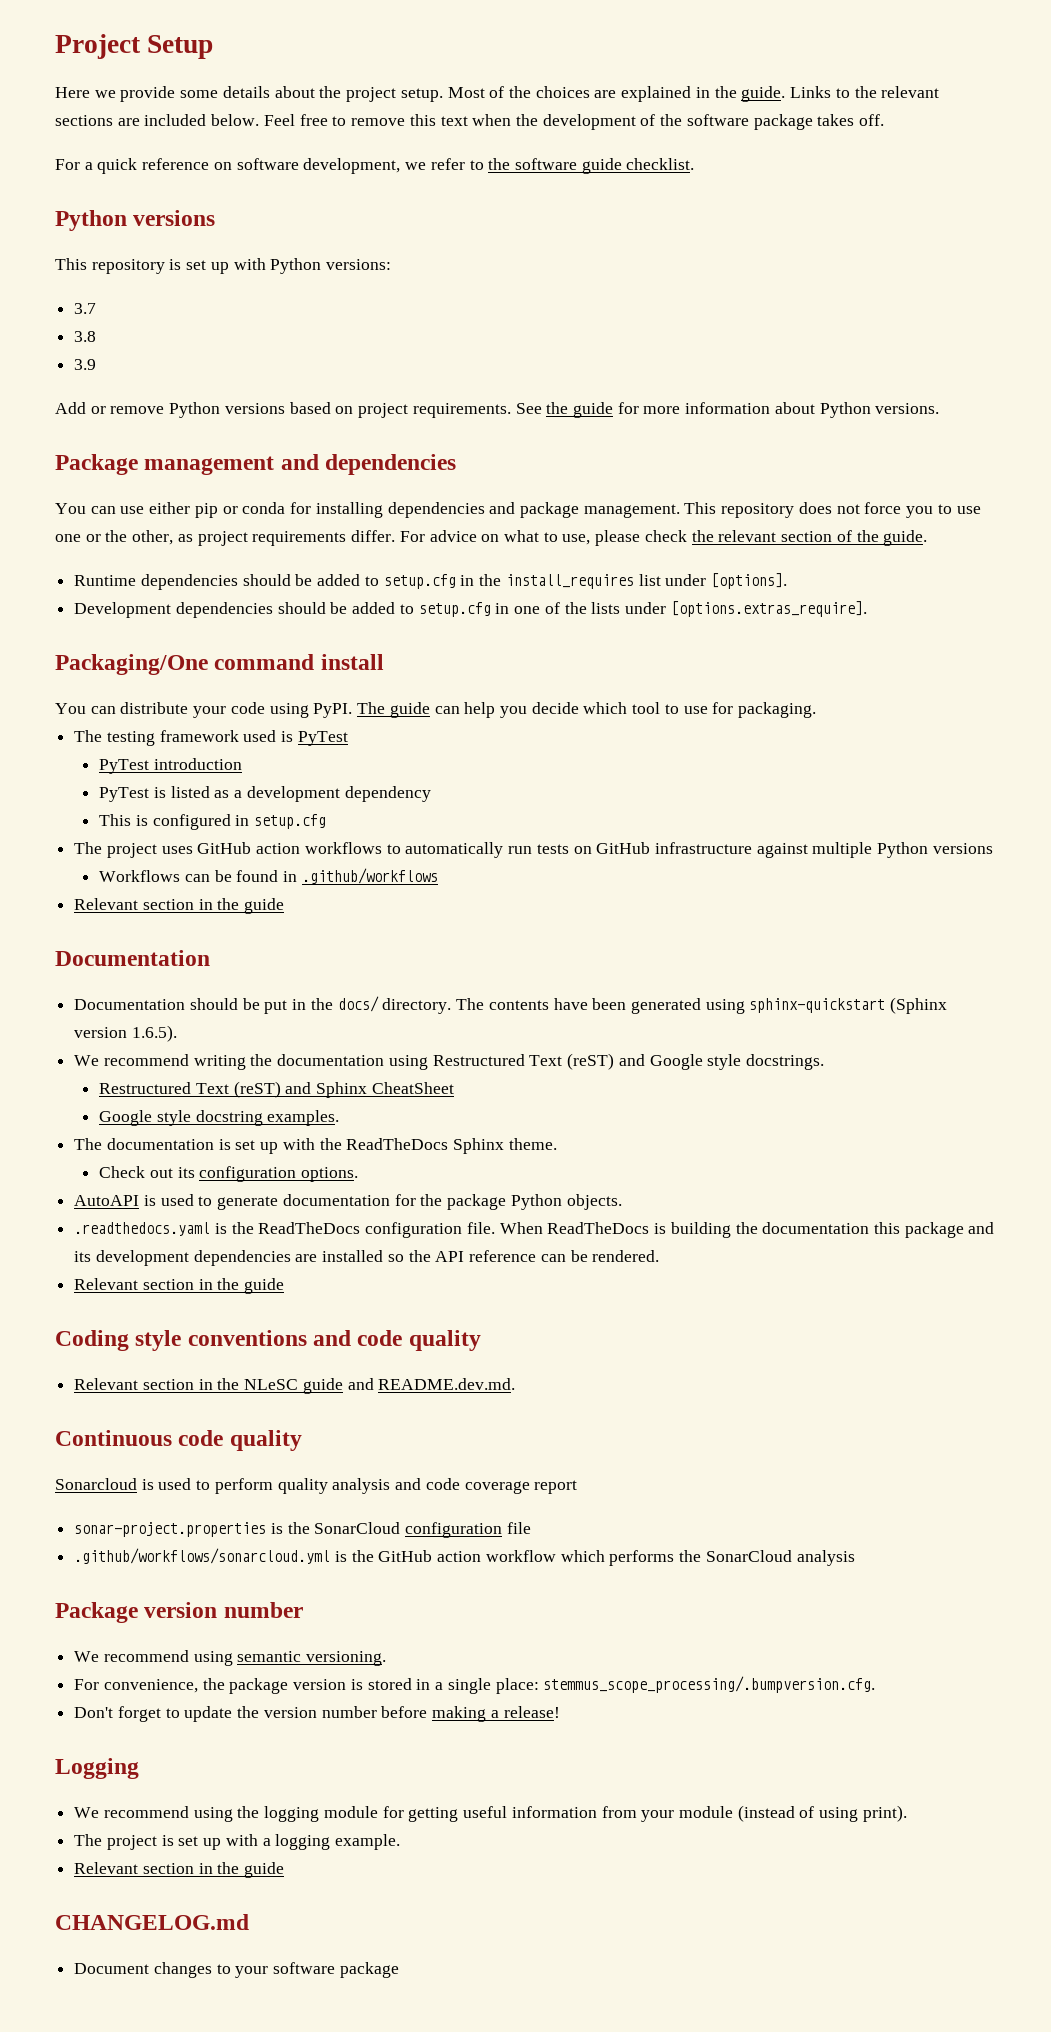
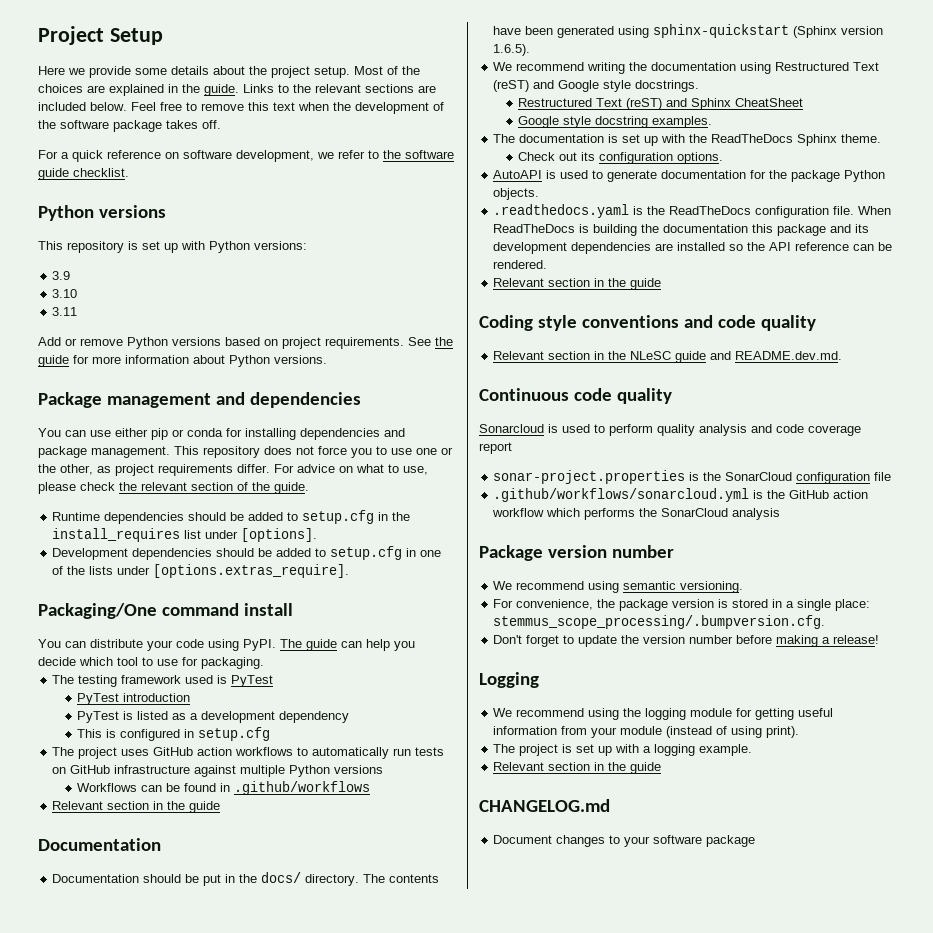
[74,303,97,314] [74,331,97,342] [74,359,97,370] 3.7 // 3.8 // 3.9 -> [52,271,71,280] [52,289,78,298] [52,307,78,316] 3.9 // 3.10 // 3.11

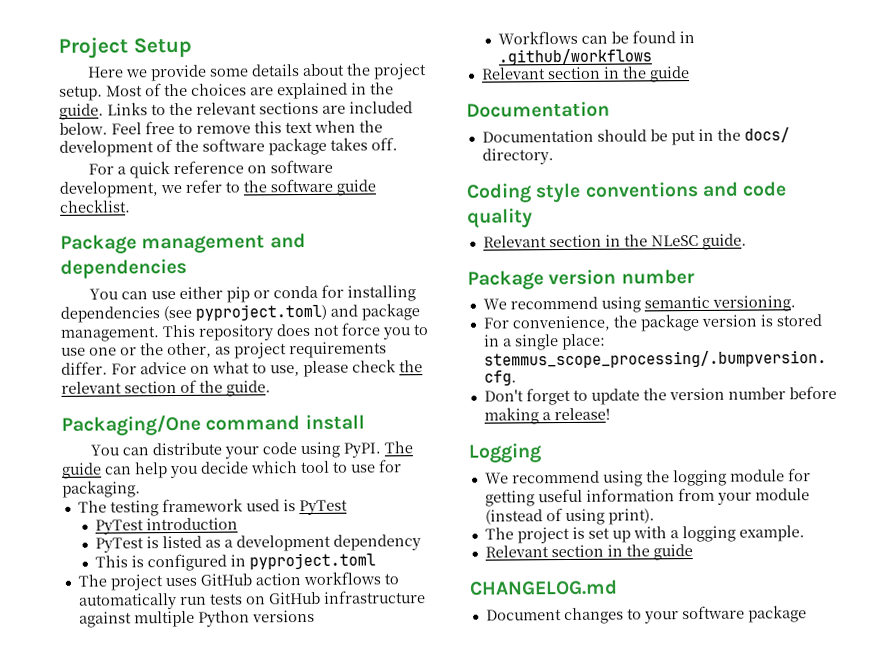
[38,205,166,221] [38,241,307,253] [52,271,71,280] [52,289,78,298] [52,307,78,316] [38,337,453,349] [38,355,327,367] // Python versions // This repository is set up with Python versions: // 3.9 // 3.10 // 3.11 // Add or remove Python versions based on project requirements. See the guide for more information about Python versions. -> (131, 206) none
(380, 434) none -> [163,303,327,322] (see pyproject.toml)
[52,510,411,524] [52,528,318,542] [52,546,442,560] [52,564,350,578] // Runtime dependencies should be added to setup.cfg in the install_requires list under [options]. // Development dependencies should be added to setup.cfg in one of the lists under [options.extras_require]. -> (271, 388) none
[198,727,271,741] setup.cfg -> [248,552,376,570] pyproject.toml
[363,874,440,883] [493,24,884,38] [493,44,531,56] [493,62,880,74] [493,80,700,92] [518,98,804,110] [518,116,713,128] [493,134,882,146] [518,152,724,164] [493,170,886,182] [493,188,540,200] [493,204,892,218] [493,224,870,236] [493,242,893,254] [493,260,548,269] [493,278,662,290] The contents have been generated using sphinx-quickstart (Sphinx version 1.6.5). // We recommend writing the documentation using Restructured Text (reST) and Google style docstrings. // Restructured Text (reST) and Sphinx CheatSheet // Google style docstring examples. // The documentation is set up with the ReadTheDocs Sphinx theme. // Check out its configuration options. // AutoAPI is used to generate documentation for the package Python objects. // .readthedocs.yaml is the ReadTheDocs configuration file. When ReadTheDocs is building the documentation this package and its development dependencies are installed so the API reference can be rendered. // Relevant section in the guide -> (554, 156) none
[675,351,843,363] [479,388,672,404] [479,424,861,436] [479,442,512,454] [493,470,892,484] [493,488,869,502] [492,508,781,520] guide and README.dev.md. // Continuous code quality // Sonarcloud is used to perform quality analysis and code coverage report // sonar-project.properties is the SonarCloud configuration file // .github/workflows/sonarcloud.yml is the GitHub action workflow which performs the SonarCloud analysis -> [701,233,747,250] guide.

